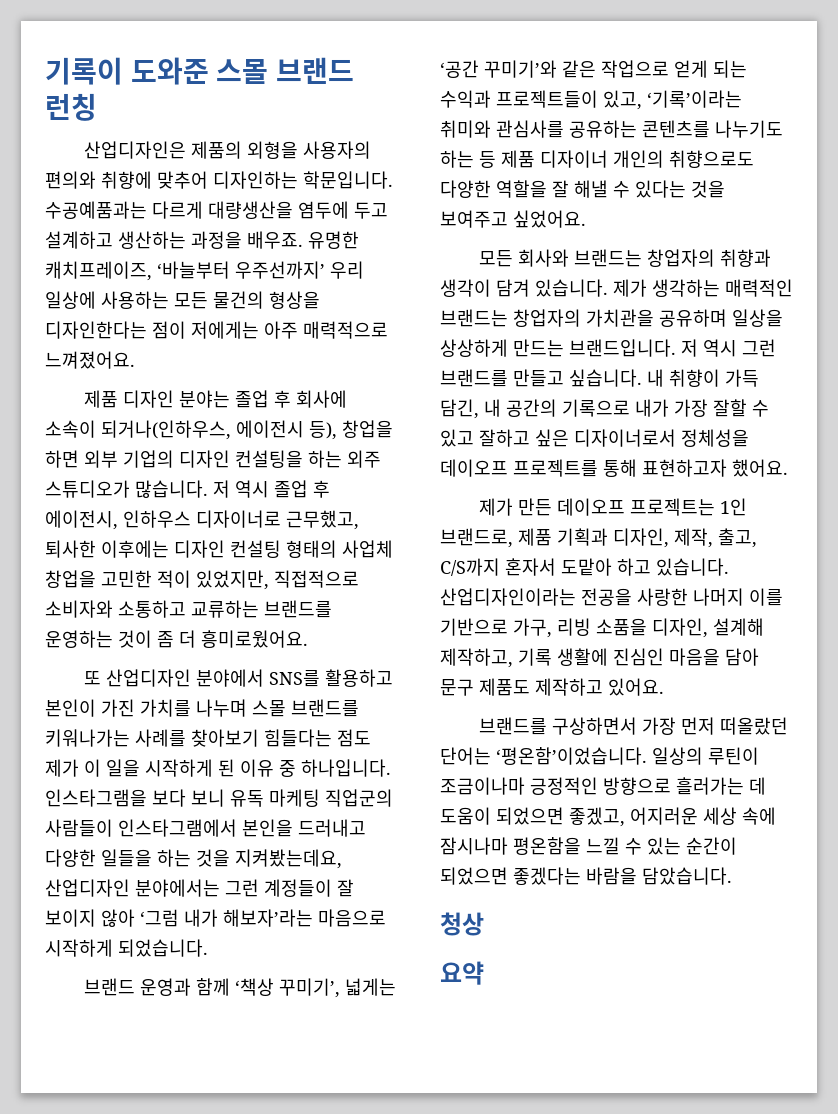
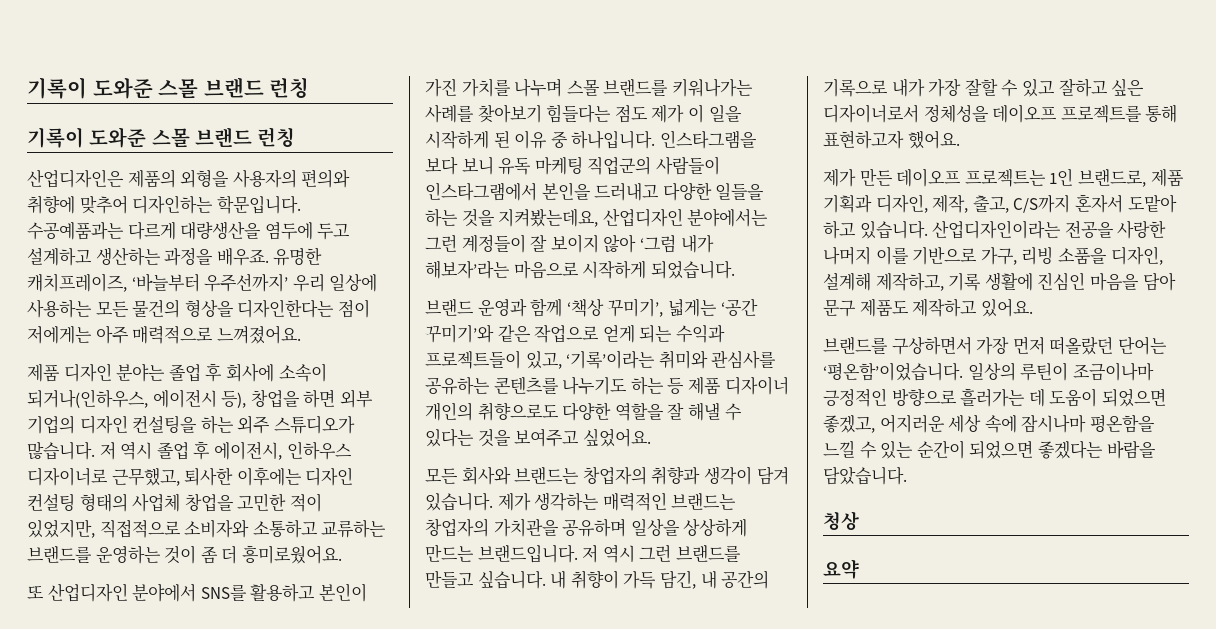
[45,57,354,85] [45,93,97,121] 기록이 도와준 스몰 브랜드 런칭 -> [27,77,310,99] [27,127,296,148] 기록이 도와준 스몰 브랜드 런칭 // 기록이 도와준 스몰 브랜드 런칭

